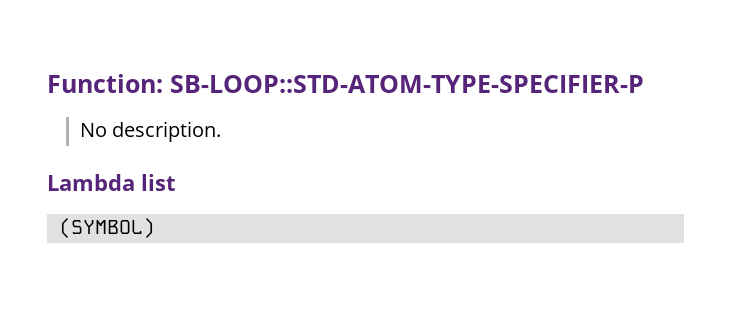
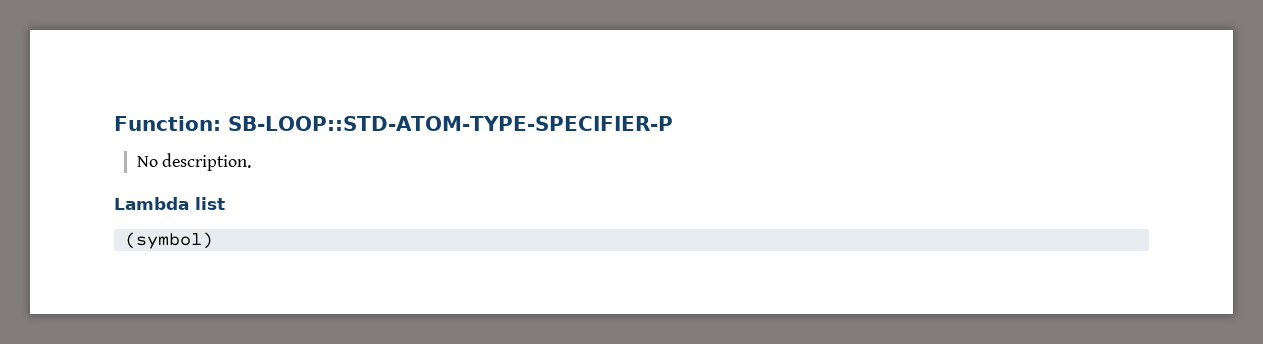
[58,218,155,238] (SYMBOL) -> [124,232,213,249] (symbol)

